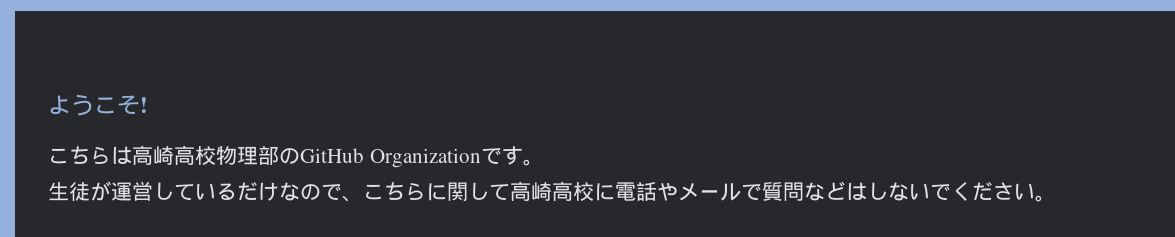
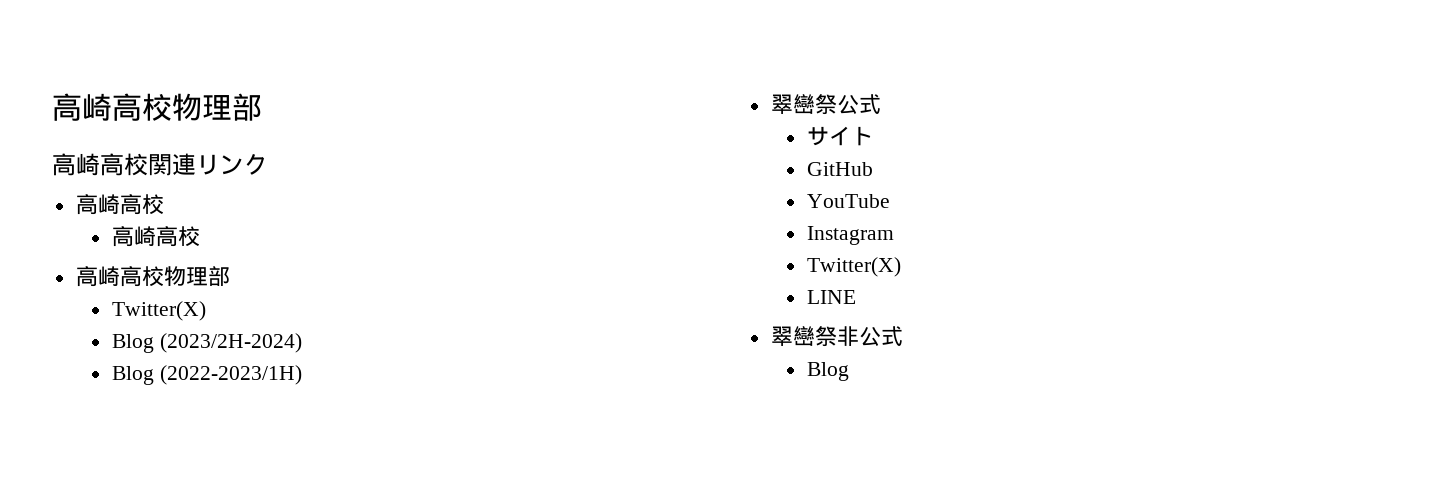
[48,94,148,116] [48,145,544,168] [48,181,1056,202] ようこそ! // こちらは高崎高校物理部のGitHub Organizationです。 // 生徒が運営しているだけなので、こちらに関して高崎高校に電話やメールで質問などはしないでください。 -> [52,93,262,121] [52,153,268,176] [75,194,164,215] [111,226,200,247] [75,266,230,287] [111,301,206,321] [111,333,302,353] [111,365,302,385] [770,94,881,115] [806,126,873,146] [806,162,873,176] [806,194,890,208] [806,226,894,245] [806,257,901,277] [806,290,856,304] [770,326,903,347] [806,362,849,381] 高崎高校物理部 // 高崎高校関連リンク // 高崎高校 // 高崎高校 // 高崎高校物理部 // Twitter(X) // Blog (2023/2H-2024) // Blog (2022-2023/1H) // 翠巒祭公式 // サイト // GitHub // YouTube // Instagram // Twitter(X) // LINE // 翠巒祭非公式 // Blog

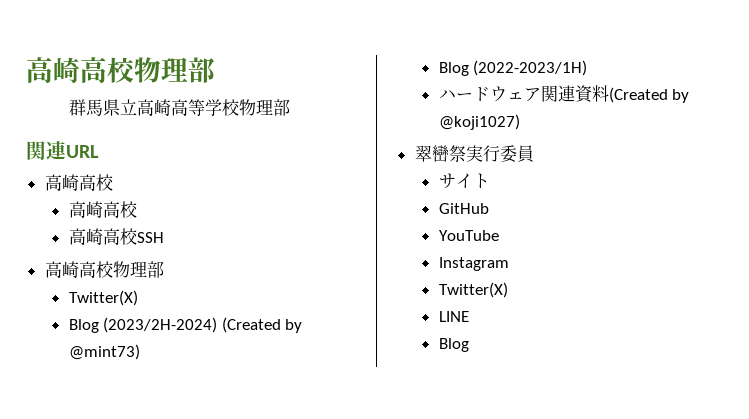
[52,93,262,121] [52,153,268,176] [75,194,164,215] [111,226,200,247] 高崎高校物理部 // 高崎高校関連リンク // 高崎高校 // 高崎高校 -> [26,57,215,83] [68,99,290,116] [26,141,99,160] [44,174,114,191] [68,201,138,218] [68,228,164,245] 高崎高校物理部 // 群馬県立高崎高等学校物理部 // 関連URL // 高崎高校 // 高崎高校 // 高崎高校SSH
(302, 343) none -> [221,317,303,333] [68,344,140,360] (Created by @mint73)
[770,94,881,115] // 翠巒祭公式 -> [438,85,690,103] [438,114,520,130] [414,145,534,163] // ハードウェア関連資料(Created by @koji1027) // 翠巒祭実行委員
[770,326,903,347] // 翠巒祭非公式 -> (469, 316) none

